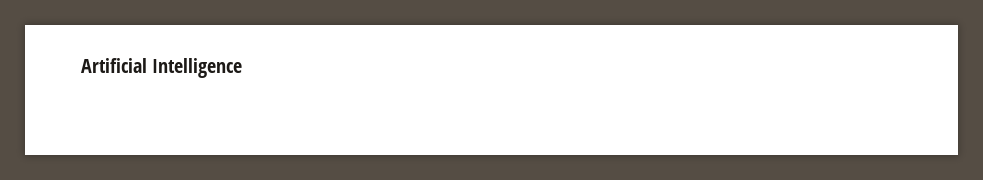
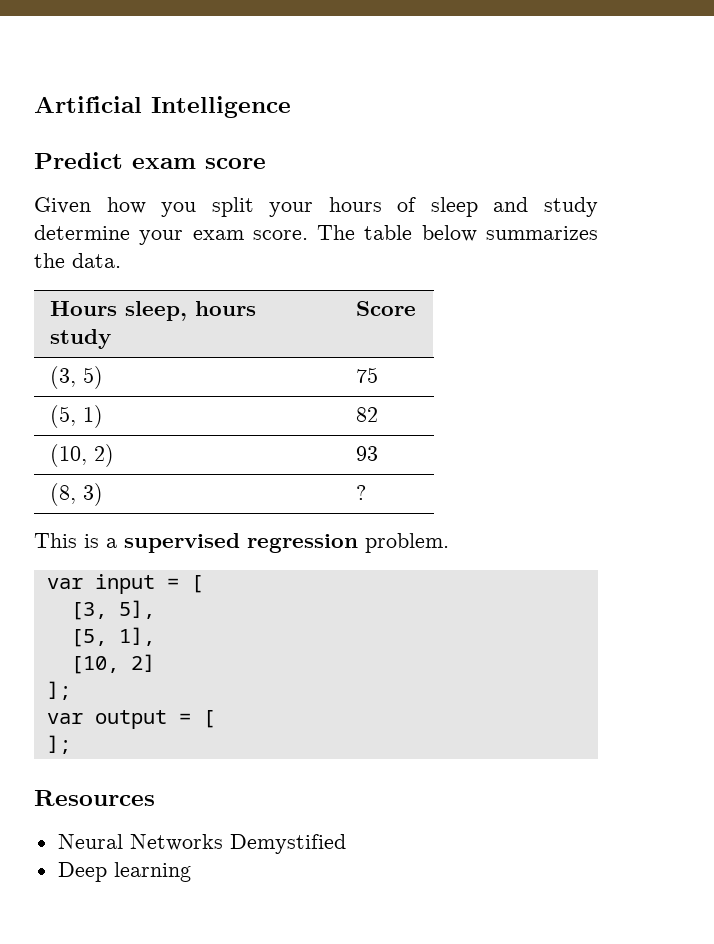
(243, 68) none -> [34,152,266,169] [34,197,598,217] [34,225,598,245] [34,253,121,268] [50,301,257,321] [50,329,112,349] [356,301,417,316] [50,366,104,389] [356,367,379,383] [50,405,104,428] [356,407,379,422] [50,444,115,467] [356,446,379,461] [50,483,104,506] [356,485,367,500] [34,533,449,553] [46,574,203,594] [70,600,155,620] [70,627,155,647] [70,654,155,674] [46,681,71,700] [46,710,215,729] [46,735,71,754] [34,790,155,806] [57,834,346,854] [57,862,191,882] // Predict exam score // Given how you split your hours of sleep and study determine your exam score. The table below summarizes the data. // Hours sleep, hours study | Score // (3, 5) | 75 // (5, 1) | 82 // (10, 2) | 93 // (8, 3) | ? // This is a supervised regression problem. // var input = [ // [3, 5], // [5, 1], // [10, 2] // ]; // var output = [ // ]; // Resources // Neural Networks Demystified // Deep learning

